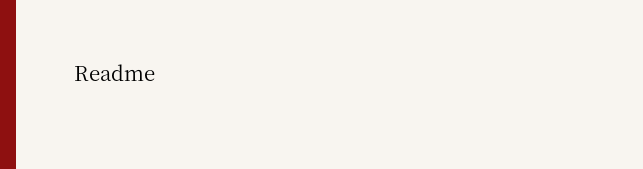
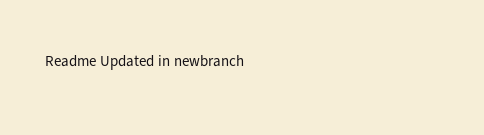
(155, 72) none -> [100,55,245,70] Updated in newbranch

